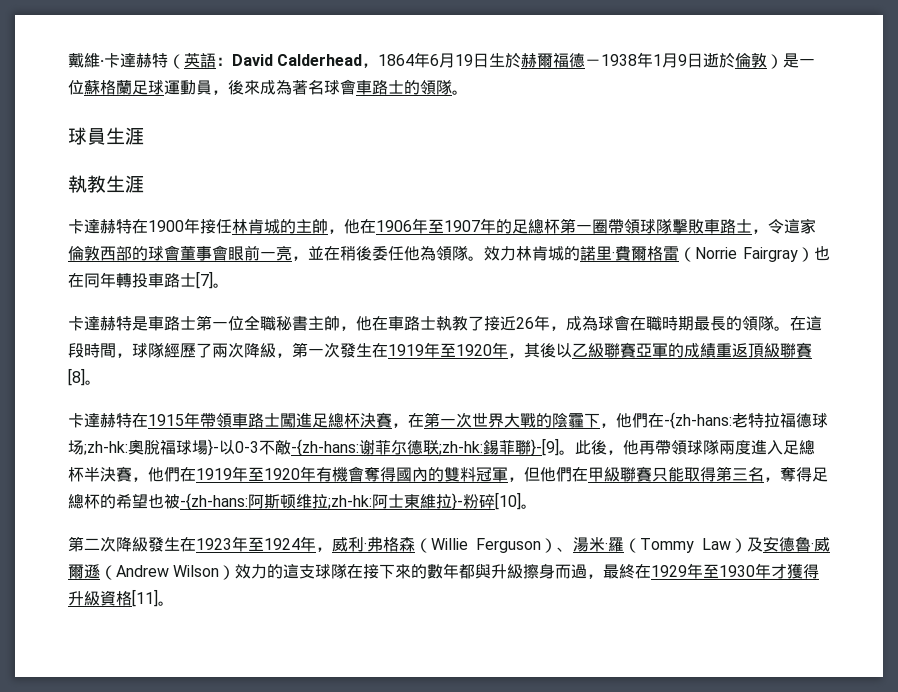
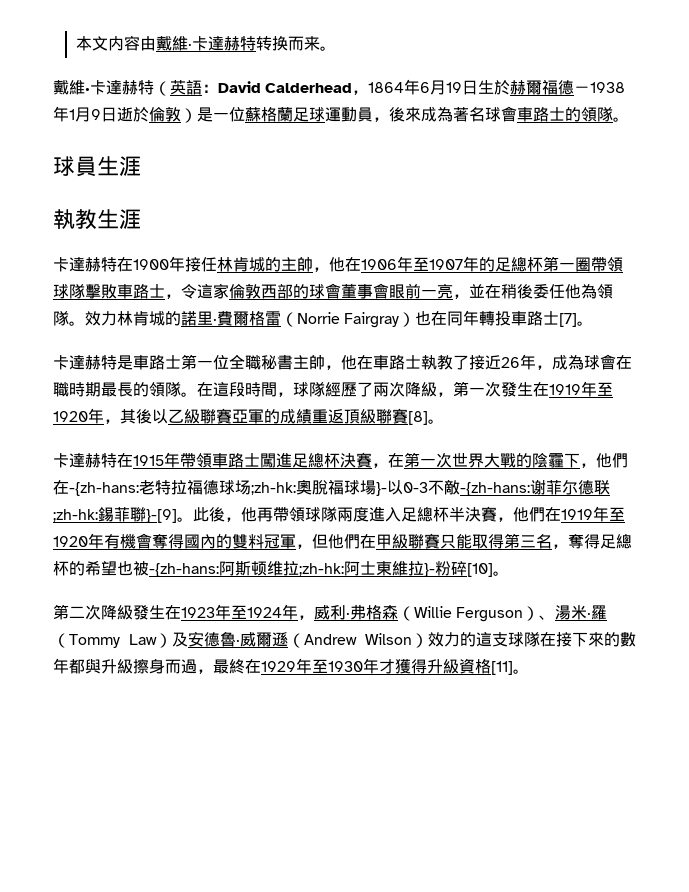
(68, 60) none -> [76,35,337,51] 本文内容由戴維·卡達赫特转换而来。 //

